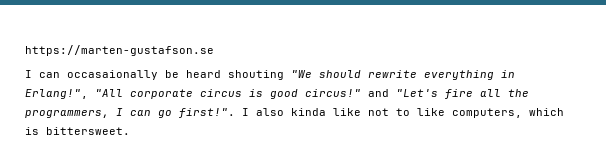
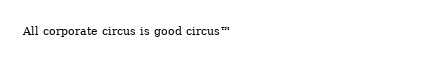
[25,45,214,56] [25,70,515,80] [25,89,529,99] [25,108,564,118] [25,127,130,135] https://marten-gustafson.se // I can occasaionally be heard shouting "We should rewrite everything in Erlang!", "All corporate circus is good circus!" and "Let's fire all the programmers, I can go first!". I also kinda like not to like computers, which is bittersweet. -> [22,26,231,37] All corporate circus is good circus™

